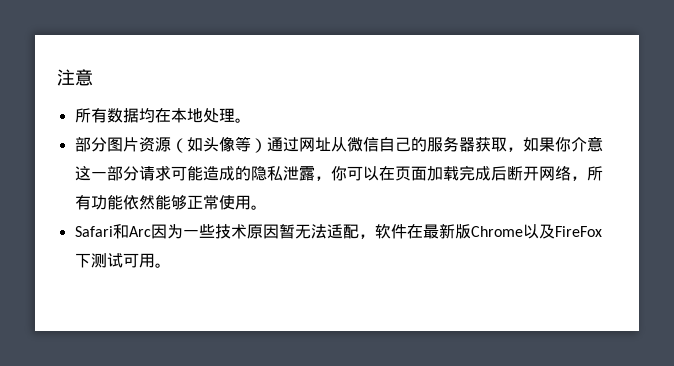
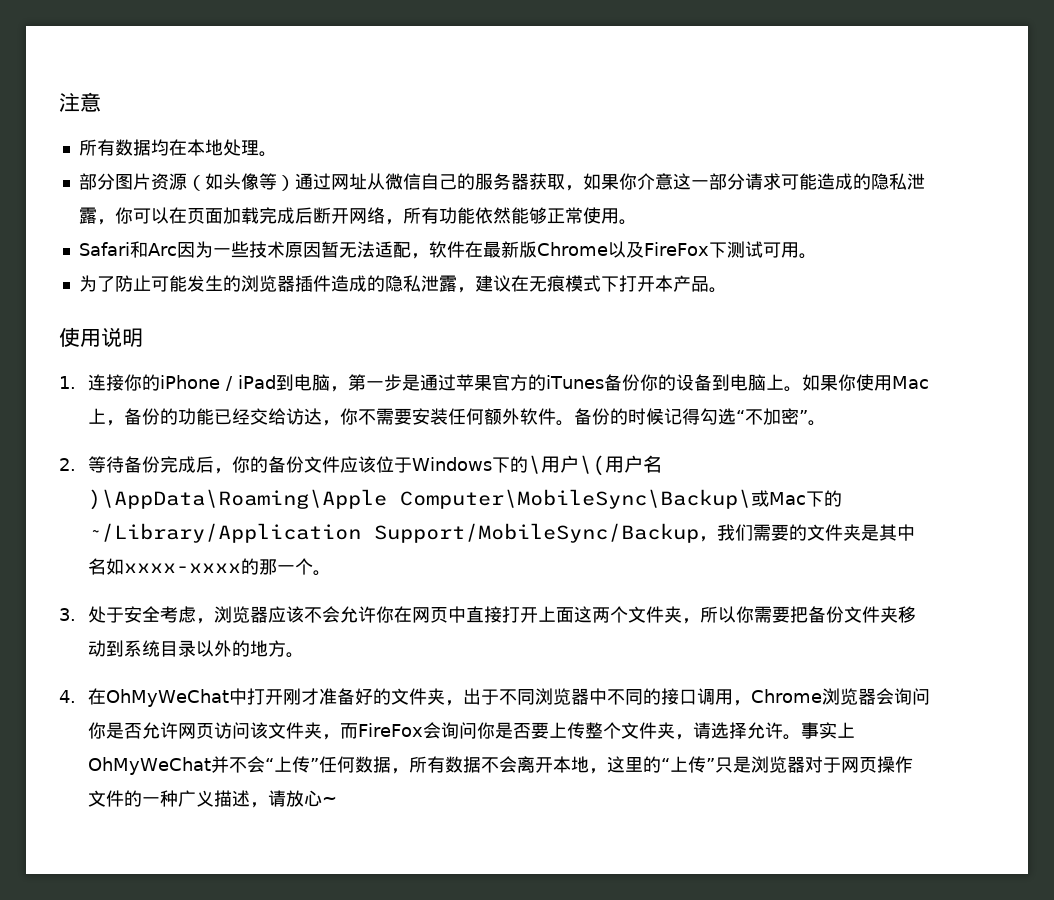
(171, 265) none -> [78,275,727,293] [59,327,143,347] [59,374,930,392] [88,408,827,426] [59,455,663,476] [88,489,843,510] [88,523,916,543] [88,558,332,576] [59,606,917,624] [88,640,305,658] [59,688,931,707] [88,722,856,740] [88,756,914,775] [88,790,338,808] // 为了防止可能发生的浏览器插件造成的隐私泄露，建议在无痕模式下打开本产品。 // 使用说明 // 1.连接你的iPhone / iPad到电脑，第一步是通过苹果官方的iTunes备份你的设备到电脑上。如果你使用Mac上，备份的功能已经交给访达，你不需要安装任何额外软件。备份的时候记得勾选“不加密”。 // 2.等待备份完成后，你的备份文件应该位于Windows下的\用户\(用户名)\AppData\Roaming\Apple Computer\MobileSync\Backup\或Mac下的~/Library/Application Support/MobileSync/Backup，我们需要的文件夹是其中名如xxxx-xxxx的那一个。 // 3.处于安全考虑，浏览器应该不会允许你在网页中直接打开上面这两个文件夹，所以你需要把备份文件夹移动到系统目录以外的地方。 // 4.在OhMyWeChat中打开刚才准备好的文件夹，出于不同浏览器中不同的接口调用，Chrome浏览器会询问你是否允许网页访问该文件夹，而FireFox会询问你是否要上传整个文件夹，请选择允许。事实上OhMyWeChat并不会“上传”任何数据，所有数据不会离开本地，这里的“上传”只是浏览器对于网页操作文件的一种广义描述，请放心~

